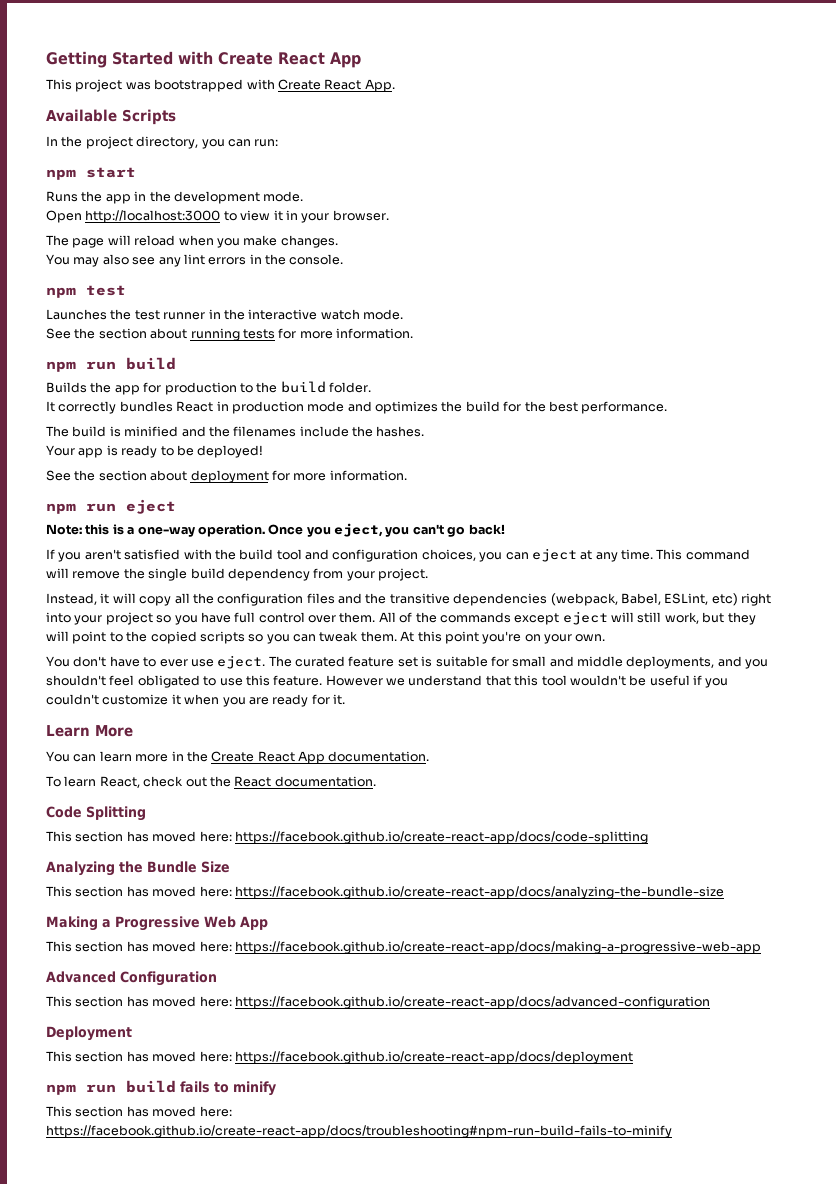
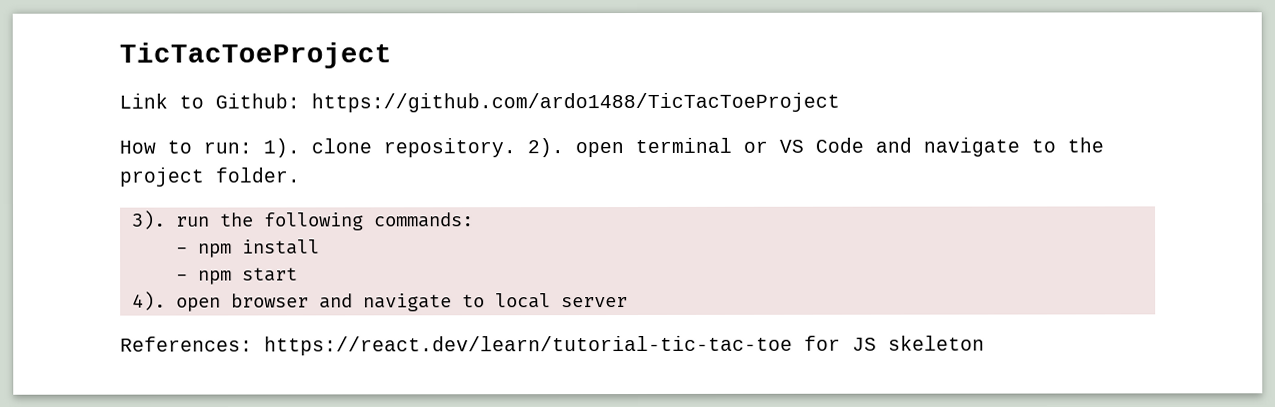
[46,51,361,68] [46,79,395,92] [46,109,176,125] [46,136,279,149] [46,167,136,180] [46,191,304,204] [46,210,389,223] [46,235,338,248] [46,254,344,267] [46,285,126,298] [46,309,403,320] [46,328,413,341] [46,357,176,372] [46,381,371,395] [46,401,668,414] [46,426,425,437] [46,445,264,458] [46,470,407,483] [46,499,176,514] [46,523,505,537] [46,548,750,562] [46,568,428,581] [46,593,771,606] [46,611,756,625] [46,631,606,644] [46,655,769,669] [46,675,729,688] [46,694,345,707] [46,725,133,737] [46,751,430,764] [46,776,376,788] [46,806,146,821] [46,831,648,844] [46,861,230,876] [46,886,724,899] [46,916,268,931] [46,941,761,954] [46,971,217,986] [46,996,710,1009] [46,1026,132,1041] [46,1051,633,1064] [46,1080,276,1096] [46,1106,232,1117] [46,1125,672,1138] Getting Started with Create React App // This project was bootstrapped with Create React App. // Available Scripts // In the project directory, you can run: // npm start // Runs the app in the development mode. // Open http://localhost:3000 to view it in your browser. // The page will reload when you make changes. // You may also see any lint errors in the console. // npm test // Launches the test runner in the interactive watch mode. // See the section about running tests for more information. // npm run build // Builds the app for production to the build folder. // It correctly bundles React in production mode and optimizes the build for the best performance. // The build is minified and the filenames include the hashes. // Your app is ready to be deployed! // See the section about deployment for more information. // npm run eject // Note: this is a one-way operation. Once you eject, you can't go back! // If you aren't satisfied with the build tool and configuration choices, you can eject at any time. This command will remove the single build dependency from your project. // Instead, it will copy all the configuration files and the transitive dependencies (webpack, Babel, ESLint, etc) right into your project so you have full control over them. All of the commands except eject will still work, but they will point to the copied scripts so you can tweak them. At this point you're on your own. // You don't have to ever use eject. The curated feature set is suitable for small and middle deployments, and you shouldn't feel obligated to use this feature. However we understand that this tool wouldn't be useful if you couldn't customize it when you are ready for it. // Learn More // You can learn more in the Create React App documentation. // To learn React, check out the React documentation. // Code Splitting // This section has moved here: https://facebook.github.io/create-react-app/docs/code-splitting // Analyzing the Bundle Size // This section has moved here: https://facebook.github.io/create-react-app/docs/analyzing-the-bundle-size // Making a Progressive Web App // This section has moved here: https://facebook.github.io/create-react-app/docs/making-a-progressive-web-app // Advanced Configuration // This section has moved here: https://facebook.github.io/create-react-app/docs/advanced-configuration // Deployment // This section has moved here: https://facebook.github.io/create-react-app/docs/deployment // npm run build fails to minify // This section has moved here: https://facebook.github.io/create-react-app/docs/troubleshooting#npm-run-build-fails-to-minify -> [119,42,392,69] [119,92,840,113] [119,137,1104,158] [119,167,300,187] [131,210,474,231] [175,239,320,258] [175,267,298,285] [131,291,628,312] [120,335,985,356] TicTacToeProject // Link to Github: https://github.com/ardo1488/TicTacToeProject // How to run: 1). clone repository. 2). open terminal or VS Code and navigate to the project folder. // 3). run the following commands: // - npm install // - npm start // 4). open browser and navigate to local server // References: https://react.dev/learn/tutorial-tic-tac-toe for JS skeleton

